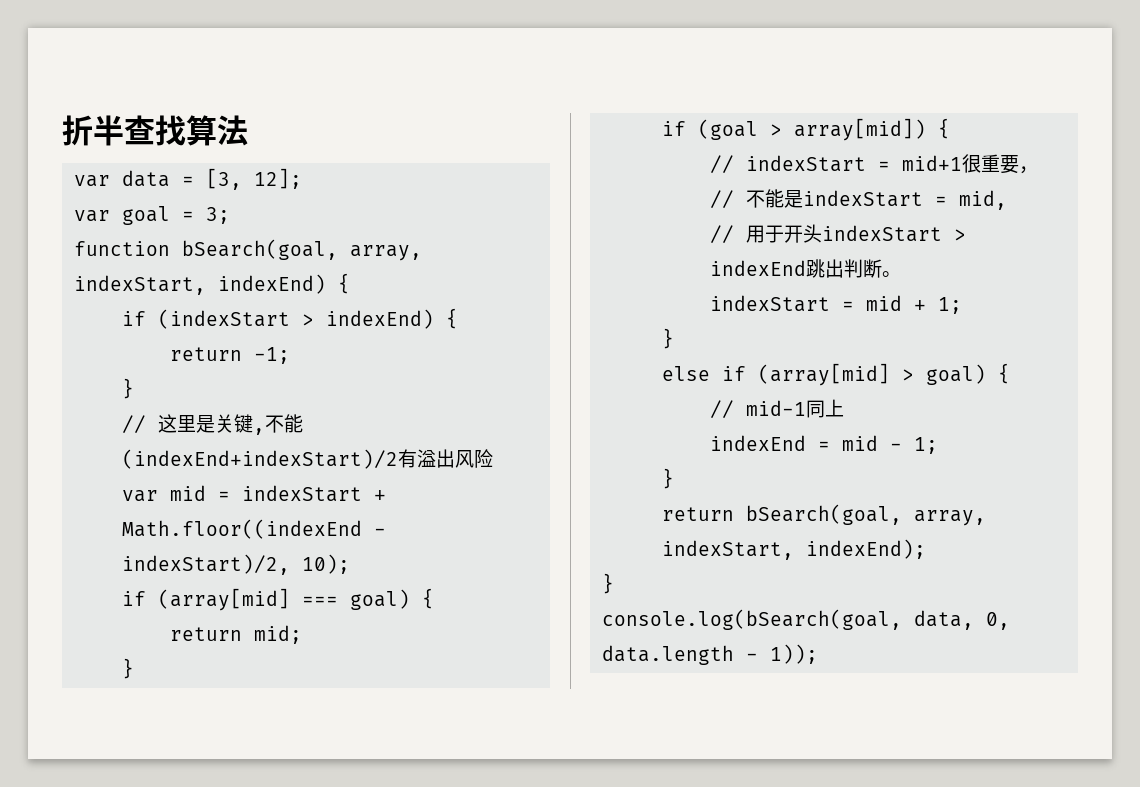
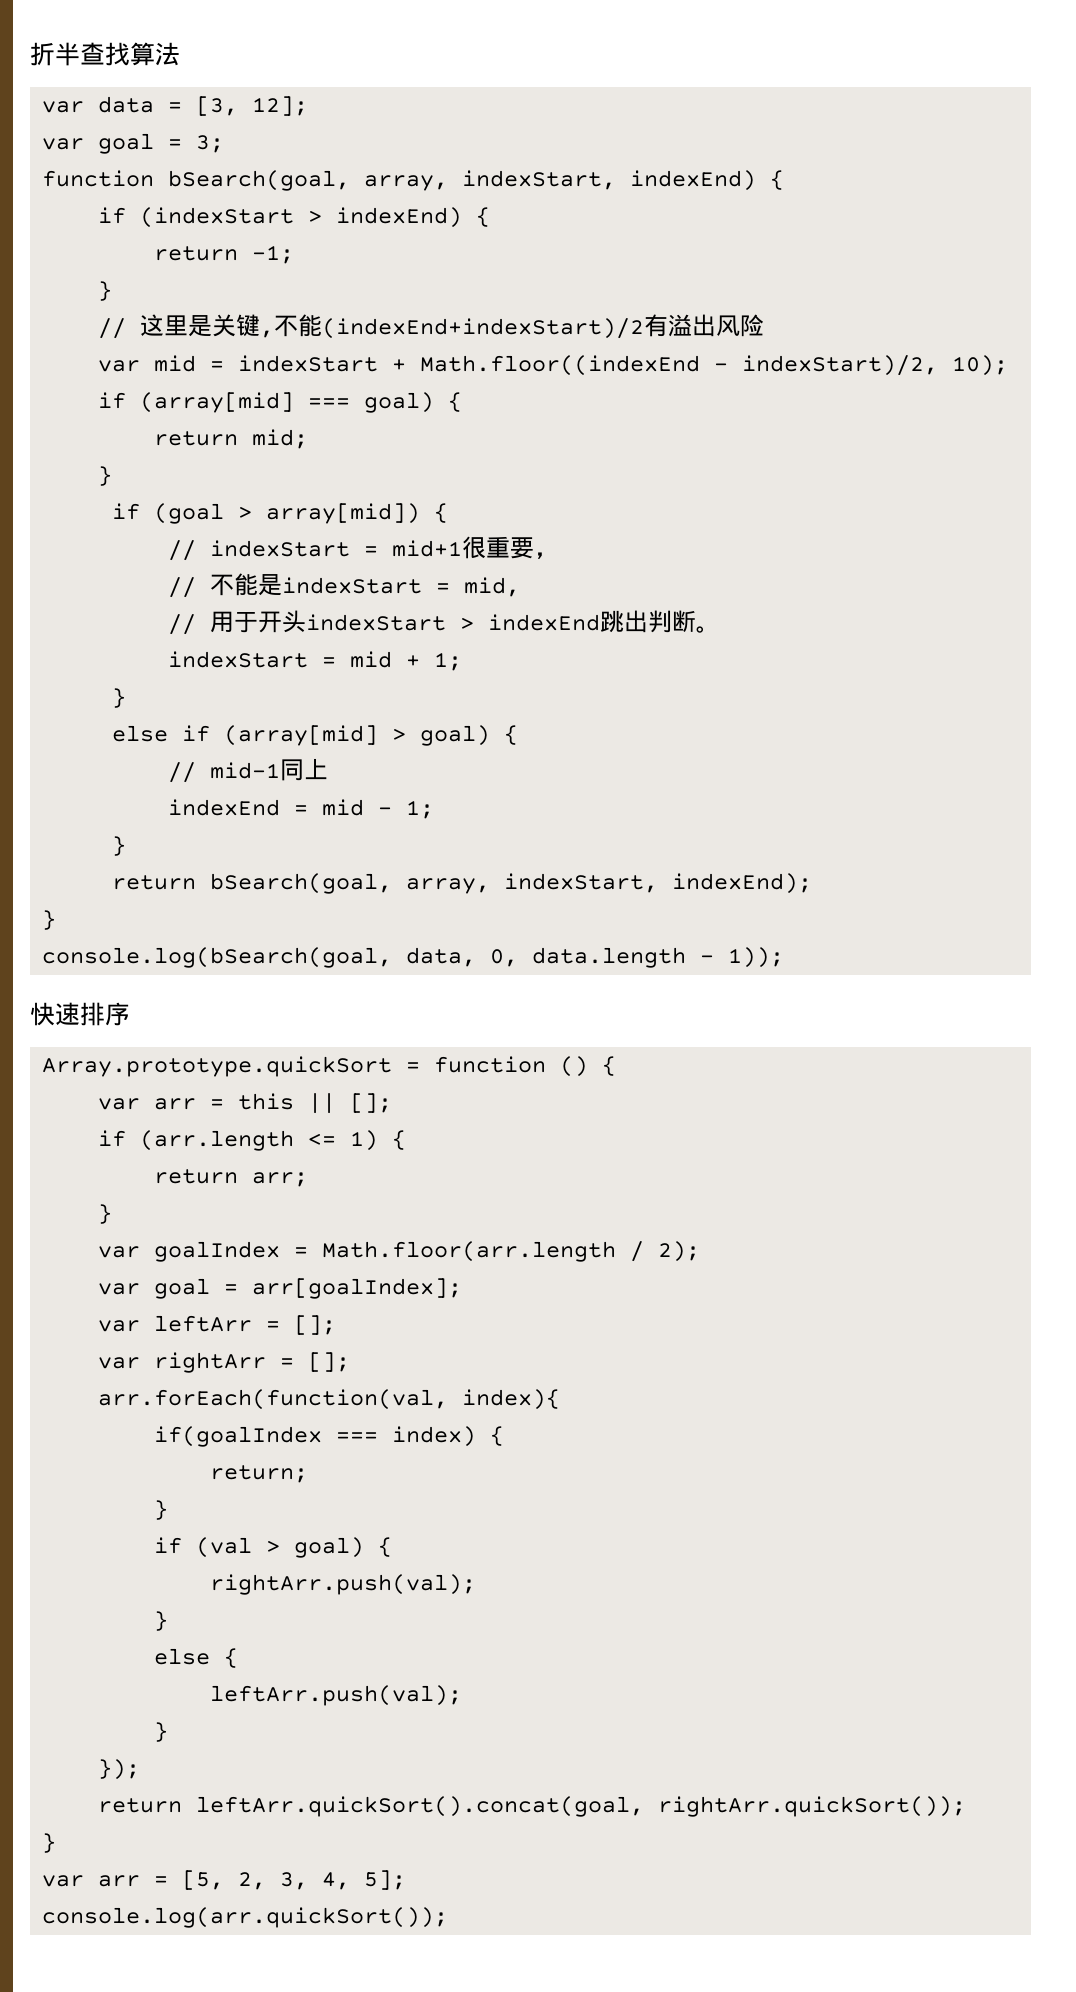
(818, 654) none -> [30,1002,130,1026] [42,1056,616,1077] [98,1093,392,1114] [98,1130,406,1151] [154,1169,308,1187] [98,1204,112,1224] [98,1241,700,1262] [98,1278,462,1299] [98,1315,336,1335] [98,1352,350,1373] [98,1389,560,1410] [154,1426,504,1447] [210,1465,308,1483] [154,1500,168,1520] [154,1537,392,1558] [210,1574,476,1595] [154,1611,168,1631] [154,1648,238,1668] [210,1685,462,1706] [154,1722,168,1742] [98,1759,140,1780] [98,1796,966,1817] [42,1833,56,1853] [42,1870,406,1890] [42,1907,448,1928] // 快速排序 // Array.prototype.quickSort = function () { // var arr = this || []; // if (arr.length <= 1) { // return arr; // } // var goalIndex = Math.floor(arr.length / 2); // var goal = arr[goalIndex]; // var leftArr = []; // var rightArr = []; // arr.forEach(function(val, index){ // if(goalIndex === index) { // return; // } // if (val > goal) { // rightArr.push(val); // } // else { // leftArr.push(val); // } // }); // return leftArr.quickSort().concat(goal, rightArr.quickSort()); // } // var arr = [5, 2, 3, 4, 5]; // console.log(arr.quickSort());

